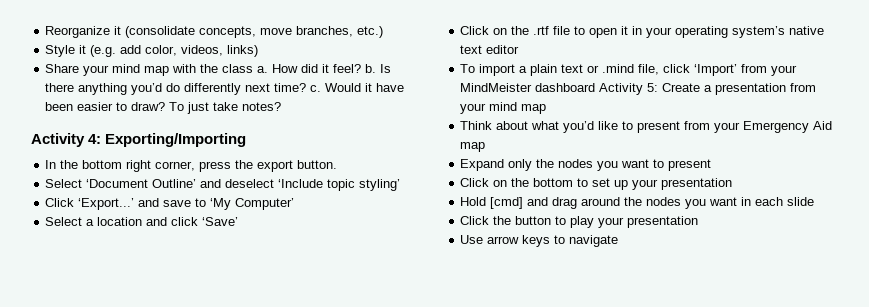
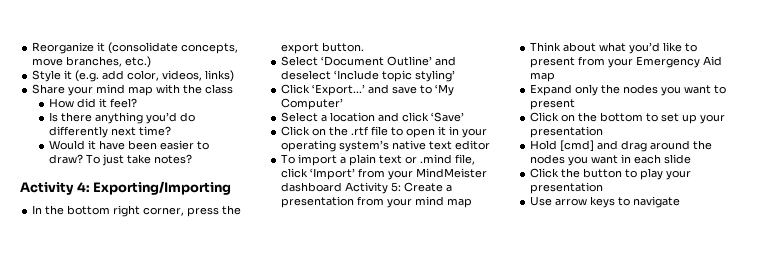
[257,66,269,73] a. -> (234, 89) //
[365,64,377,73] b. -> (138, 103) //
[310,85,322,92] c. -> (172, 131) //

